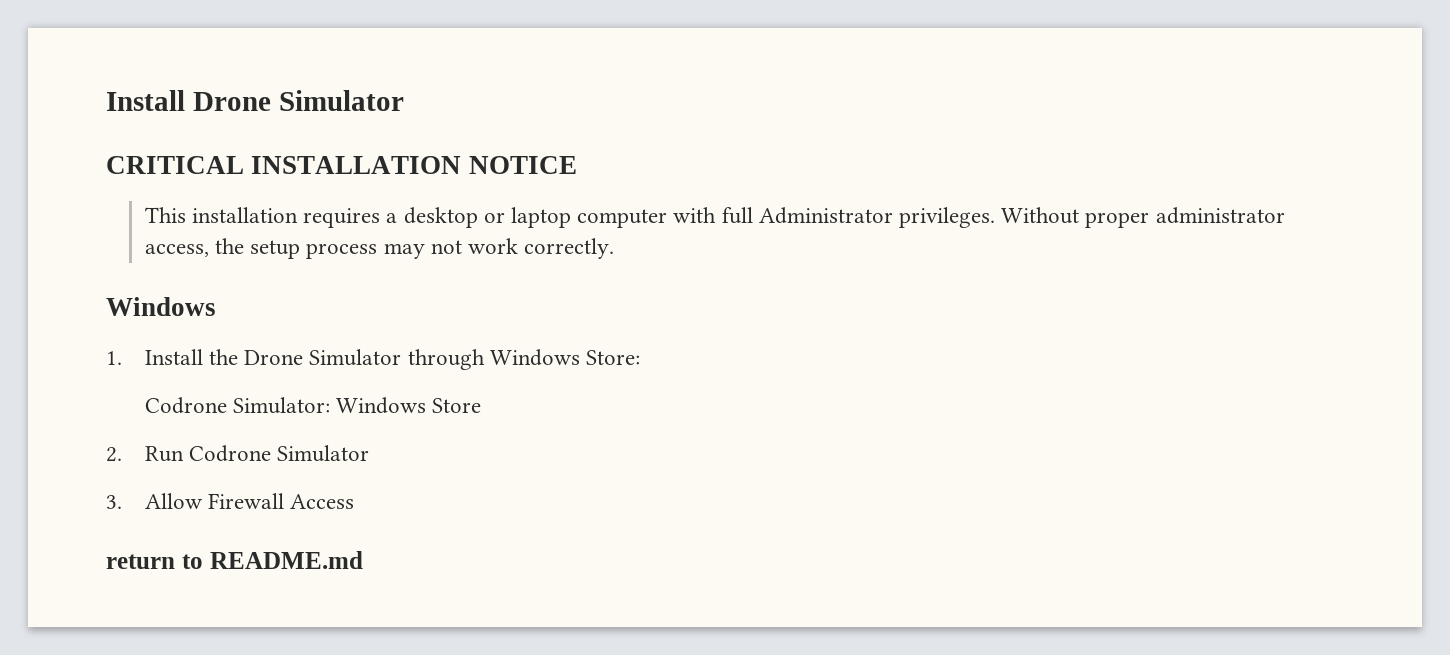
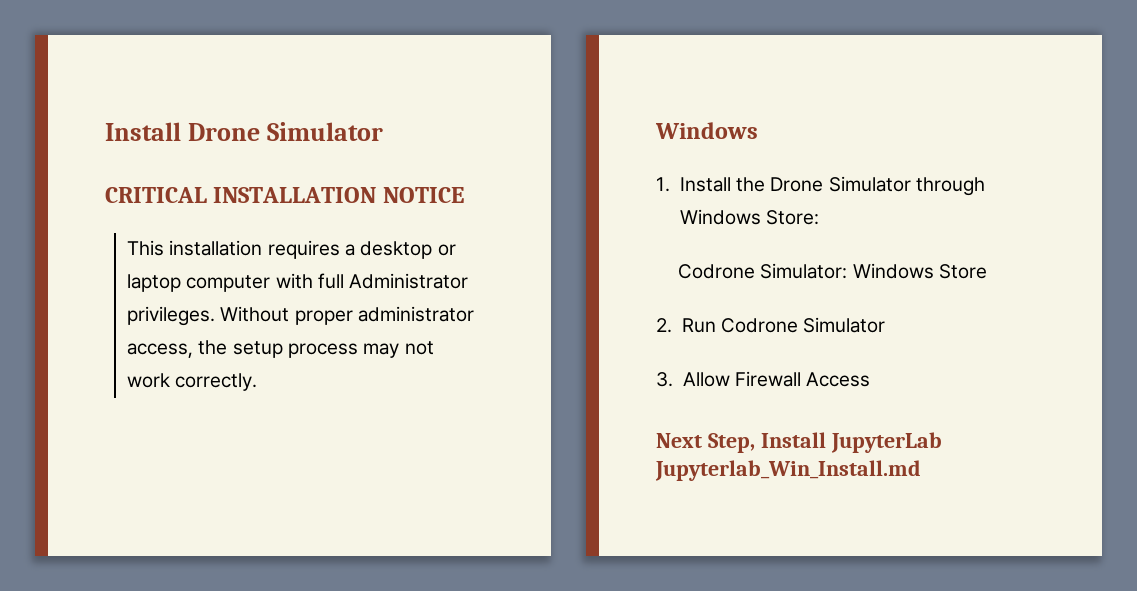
[106,551,363,569] return to README.md -> [656,432,942,453] [655,460,921,481] Next Step, Install JupyterLab Jupyterlab_Win_Install.md

